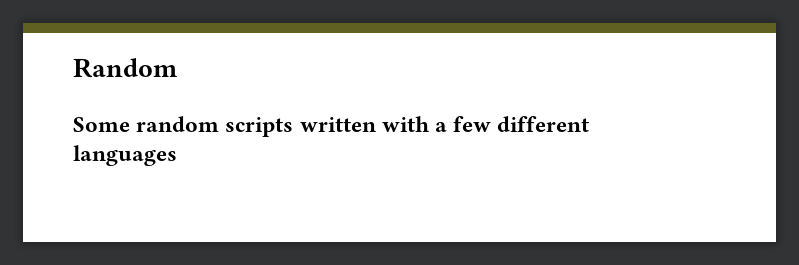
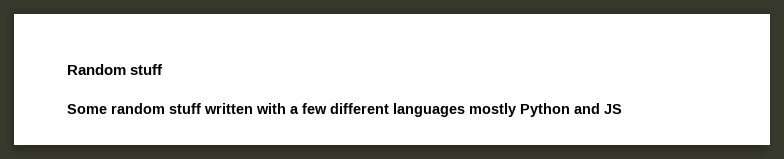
(178, 68) none -> [130,64,164,75] stuff
[225,117,294,137] scripts -> [169,103,201,114] stuff
(177, 155) none -> [469,103,622,117] mostly Python and JS

